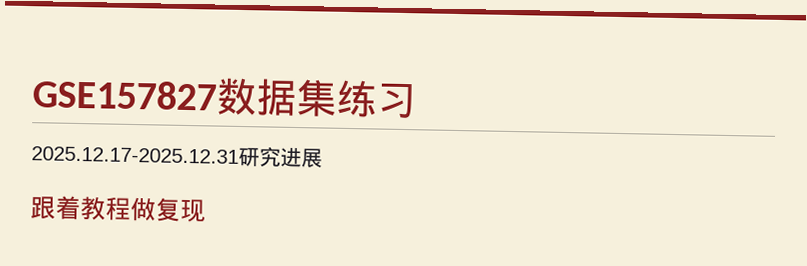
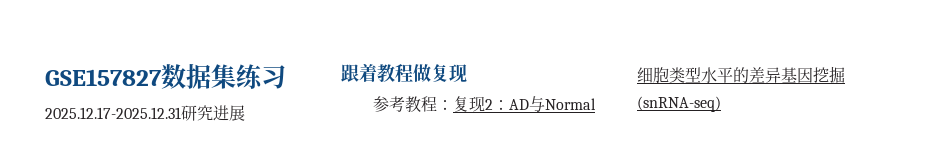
(206, 210) none -> [372,96,596,113] [637,66,845,83] [637,96,721,112] // 参考教程：复现2：AD与Normal细胞类型水平的差异基因挖掘(snRNA-seq)

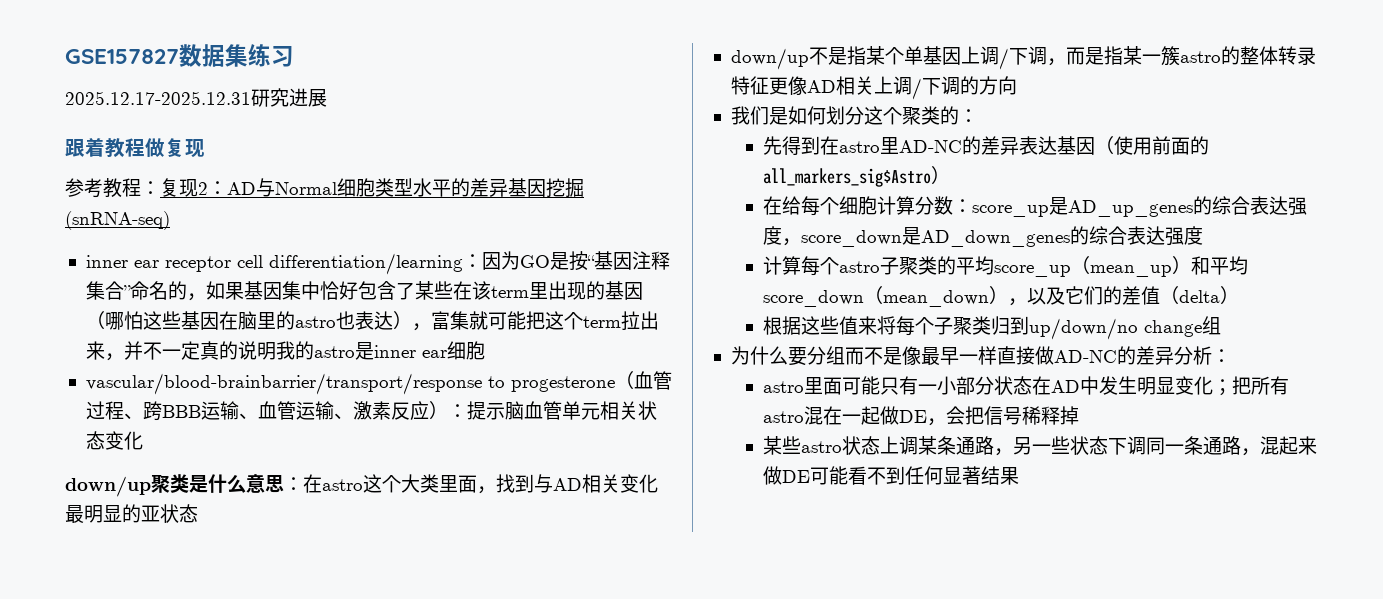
(721, 104) none -> [85,251,670,275] [85,281,643,301] [85,311,659,331] [85,341,485,361] [85,371,672,395] [85,401,657,421] [85,431,143,450] [65,474,658,497] [65,504,198,523] [730,46,1316,70] [730,76,1017,100] [730,106,978,125] [762,136,1209,155] [762,166,950,187] [762,196,1307,217] [762,226,1203,247] [762,256,1248,277] [762,286,1239,307] [762,316,1221,340] [730,346,1231,366] [762,376,1289,396] [762,406,1079,426] [762,436,1317,456] [762,466,1019,485] // inner ear receptor cell differentiation/learning：因为GO是按“基因注释集合”命名的，如果基因集中恰好包含了某些在该term里出现的基因（哪怕这些基因在脑里的astro也表达），富集就可能把这个term拉出来，并不一定真的说明我的astro是inner ear细胞 // vascular/blood-brainbarrier/transport/response to progesterone（血管过程、跨BBB运输、血管运输、激素反应）：提示脑血管单元相关状态变化 // down/up聚类是什么意思：在astro这个大类里面，找到与AD相关变化最明显的亚状态 // down/up不是指某个单基因上调/下调，而是指某一簇astro的整体转录特征更像AD相关上调/下调的方向 // 我们是如何划分这个聚类的： // 先得到在astro里AD-NC的差异表达基因（使用前面的all_markers_sig$Astro） // 在给每个细胞计算分数：score_up是AD_up_genes的综合表达强度，score_down是AD_down_genes的综合表达强度 // 计算每个astro子聚类的平均score_up（mean_up）和平均score_down（mean_down），以及它们的差值（delta） // 根据这些值来将每个子聚类归到up/down/no change组 // 为什么要分组而不是像最早一样直接做AD-NC的差异分析： // astro里面可能只有一小部分状态在AD中发生明显变化；把所有astro混在一起做DE，会把信号稀释掉 // 某些astro状态上调某条通路，另一些状态下调同一条通路，混起来做DE可能看不到任何显著结果

